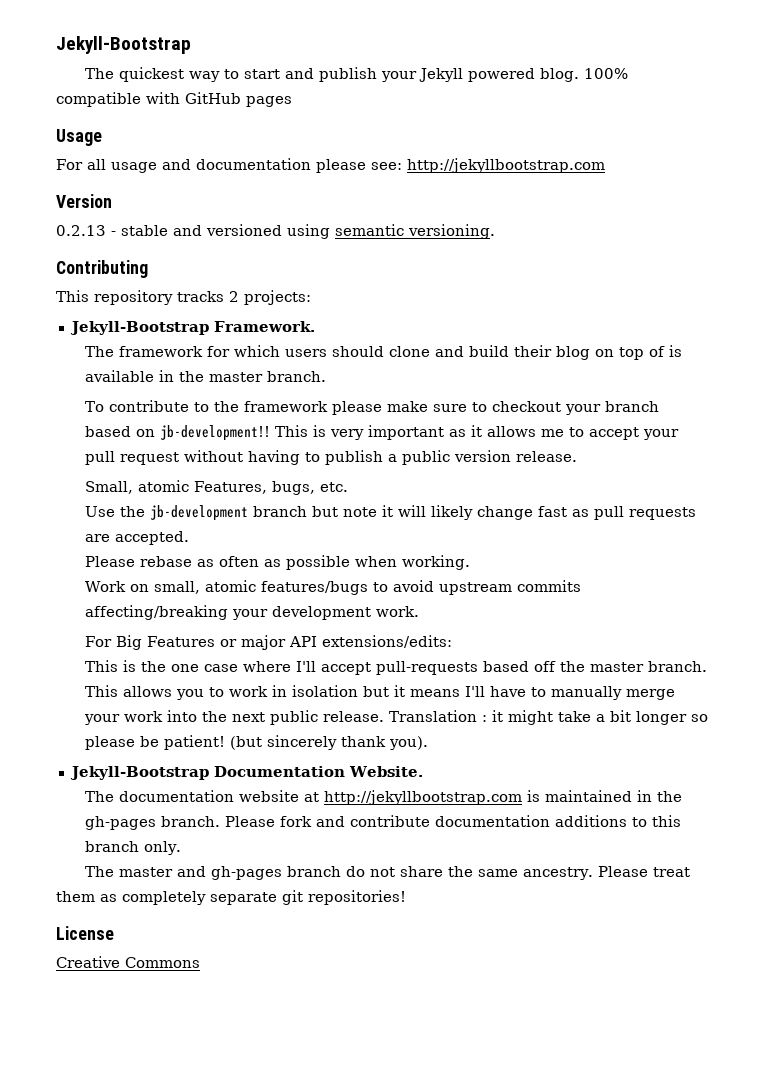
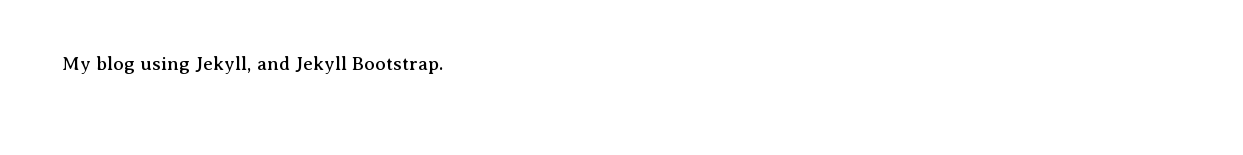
[56,36,191,54] [84,67,628,82] [56,92,292,107] [56,129,102,146] [56,158,605,173] [56,194,112,208] [56,224,495,239] [56,260,148,278] [56,290,311,305] [69,321,315,335] [84,345,682,360] [84,370,326,382] [84,400,659,415] [84,425,679,441] [84,450,577,465] [84,480,348,495] [84,505,696,521] [84,531,189,545] [84,555,470,570] [84,580,581,595] [84,605,419,620] [84,635,452,650] [84,660,707,675] [84,685,675,700] [83,710,708,725] [84,735,428,750] [69,766,423,780] [84,790,682,805] [84,815,681,830] [84,841,181,855] [84,866,690,880] [56,890,406,905] [56,926,114,940] [56,956,200,968] Jekyll-Bootstrap // The quickest way to start and publish your Jekyll powered blog. 100% compatible with GitHub pages // Usage // For all usage and documentation please see: http://jekyllbootstrap.com // Version // 0.2.13 - stable and versioned using semantic versioning. // Contributing // This repository tracks 2 projects: // Jekyll-Bootstrap Framework. // The framework for which users should clone and build their blog on top of is available in the master branch. // To contribute to the framework please make sure to checkout your branch based on jb-development!! This is very important as it allows me to accept your pull request without having to publish a public version release. // Small, atomic Features, bugs, etc. // Use the jb-development branch but note it will likely change fast as pull requests are accepted. // Please rebase as often as possible when working. // Work on small, atomic features/bugs to avoid upstream commits affecting/breaking your development work. // For Big Features or major API extensions/edits: // This is the one case where I'll accept pull-requests based off the master branch. This allows you to work in isolation but it means I'll have to manually merge your work into the next public release. Translation : it might take a bit longer so please be patient! (but sincerely thank you). // Jekyll-Bootstrap Documentation Website. // The documentation website at http://jekyllbootstrap.com is maintained in the gh-pages branch. Please fork and contribute documentation additions to this branch only. // The master and gh-pages branch do not share the same ancestry. Please treat them as completely separate git repositories! // License // Creative Commons -> [62,56,443,74] My blog using Jekyll, and Jekyll Bootstrap.

